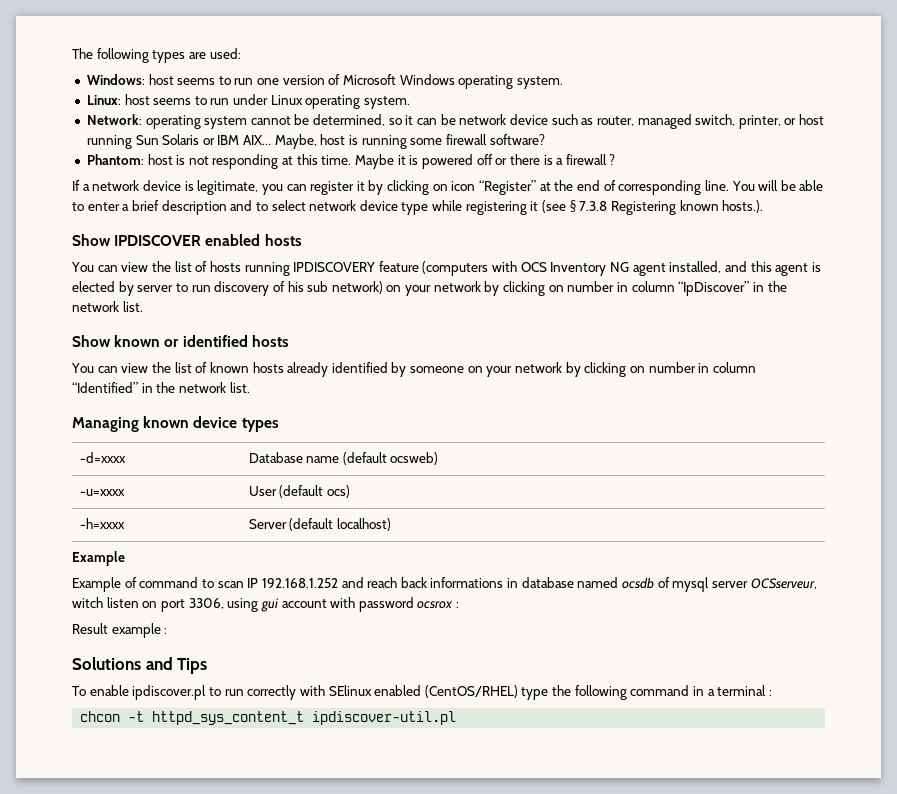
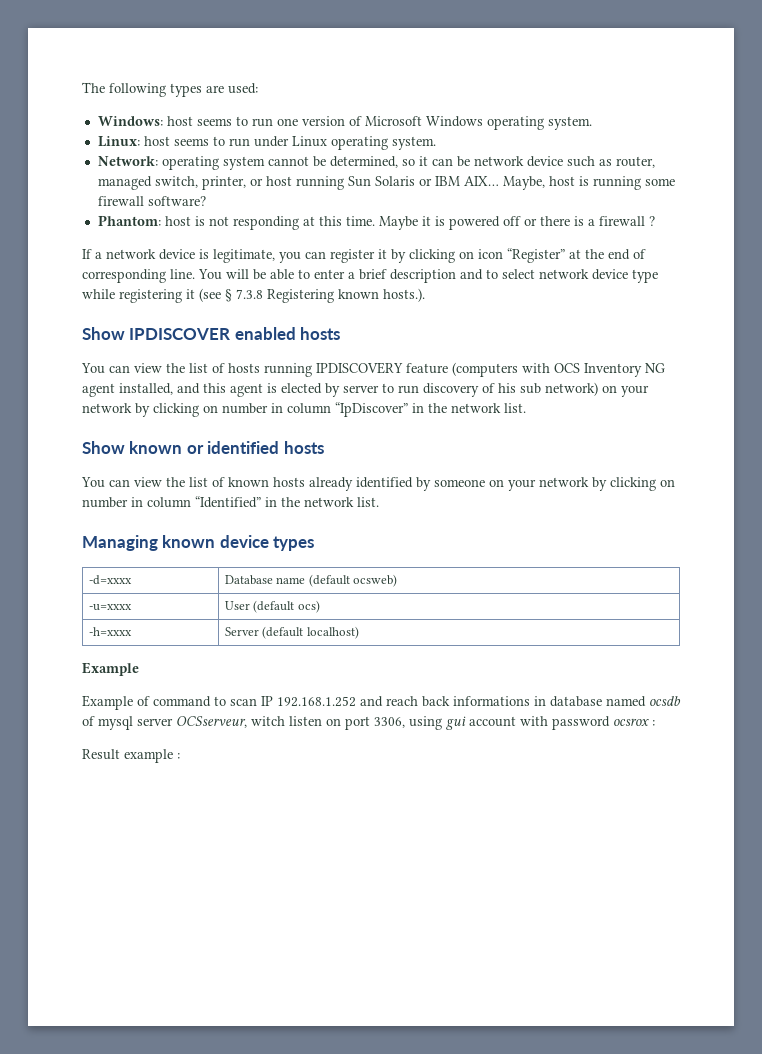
[72,657,208,674] [72,685,772,700] [80,711,457,725] // Solutions and Tips // To enable ipdiscover.pl to run correctly with SElinux enabled (CentOS/RHEL) type the following command in a terminal : // chcon -t httpd_sys_content_t ipdiscover-util.pl -> (180, 756) none

